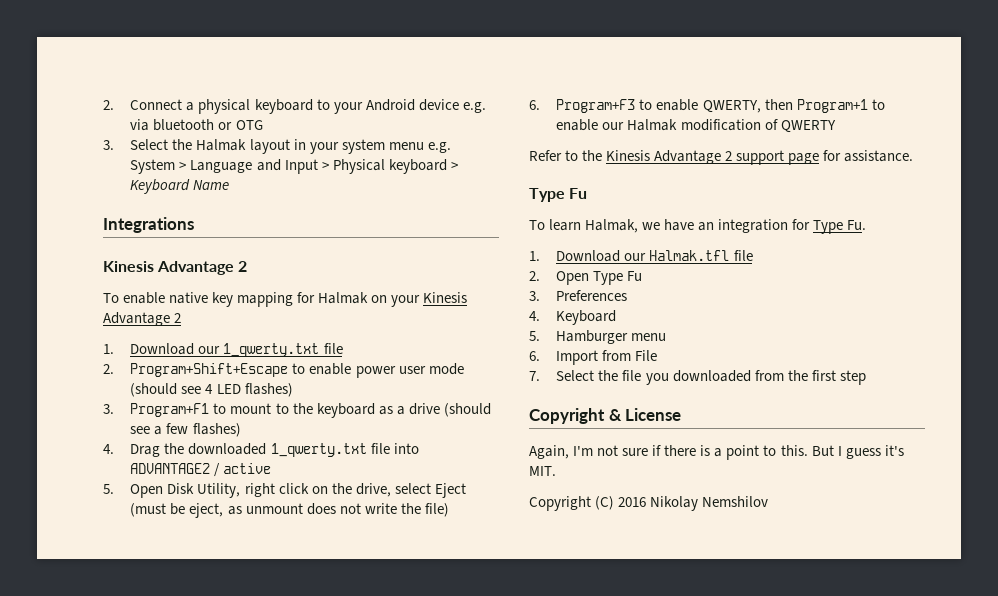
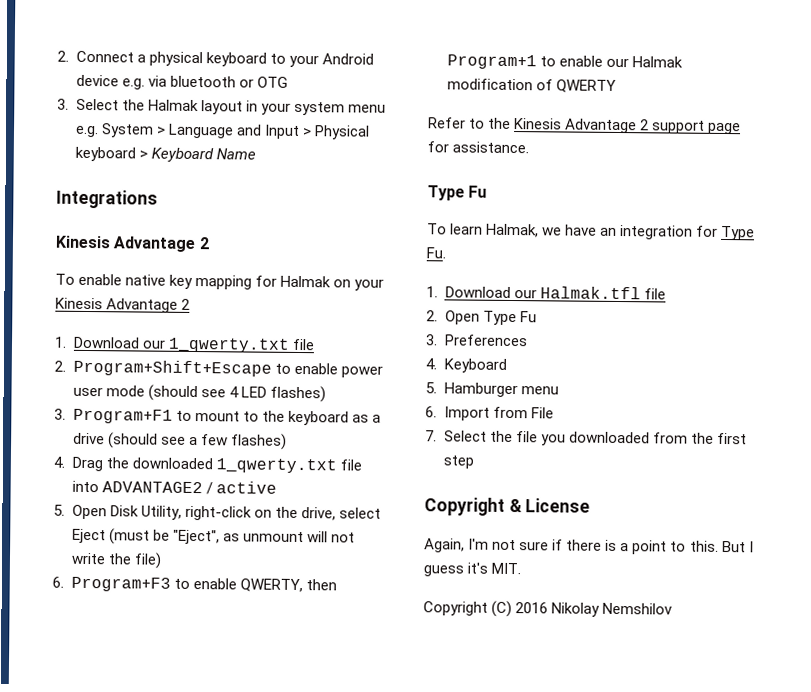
[244,483,309,497] right click -> [184,505,252,521] right-click
[189,503,224,518] eject, -> [172,529,220,545] "Eject",
[306,503,336,515] does -> [306,531,328,543] will

